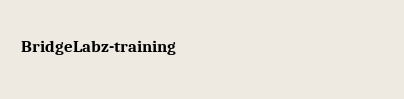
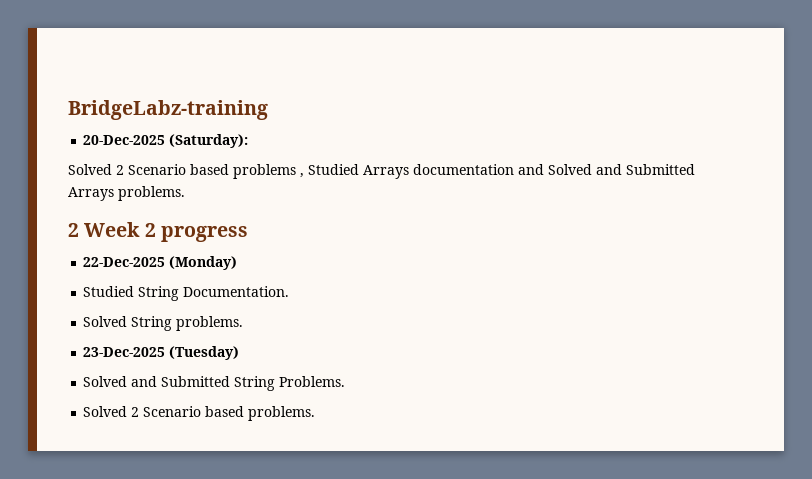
(176, 47) none -> [83,134,249,148] [68,164,695,179] [68,186,185,201] [68,222,248,242] [83,256,238,270] [83,286,290,301] [83,316,244,331] [83,346,240,360] [83,376,346,391] [83,406,316,421] // 20-Dec-2025 (Saturday): // Solved 2 Scenario based problems , Studied Arrays documentation and Solved and Submitted Arrays problems. // 2 Week 2 progress // 22-Dec-2025 (Monday) // Studied String Documentation. // Solved String problems. // 23-Dec-2025 (Tuesday) // Solved and Submitted String Problems. // Solved 2 Scenario based problems.

